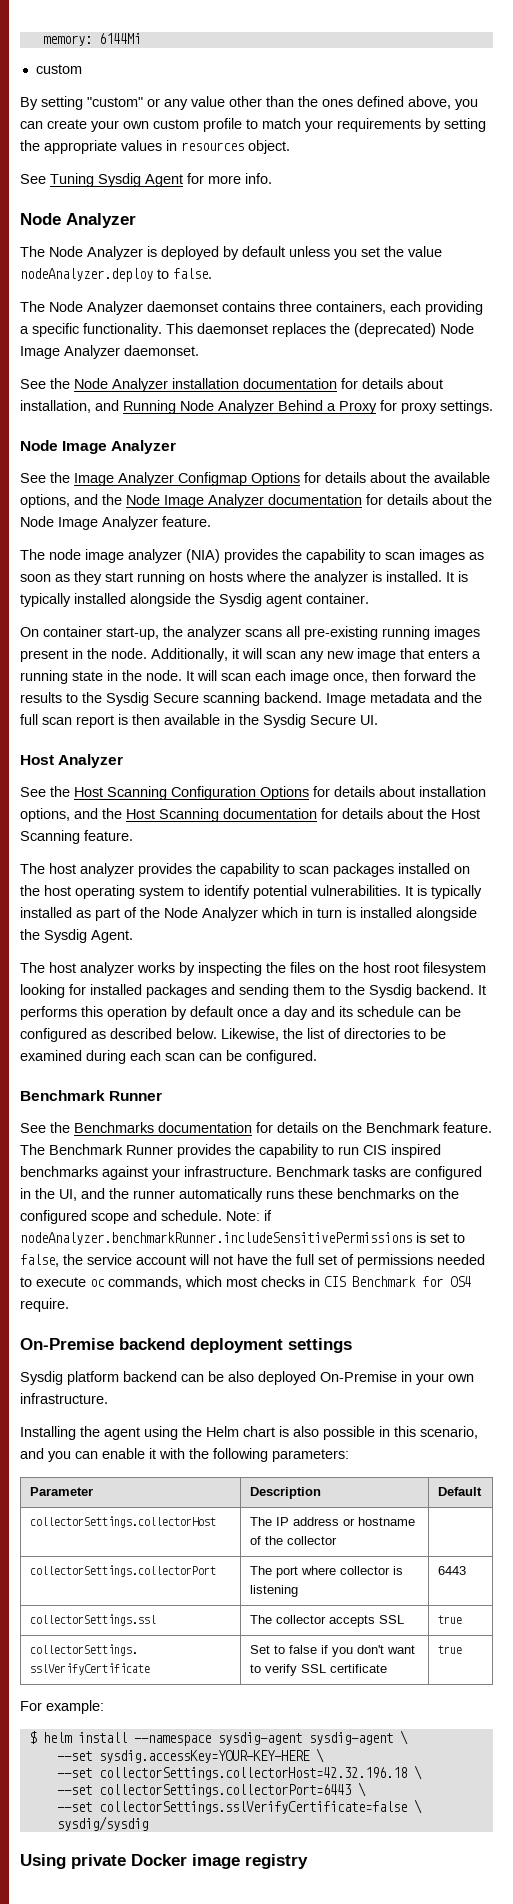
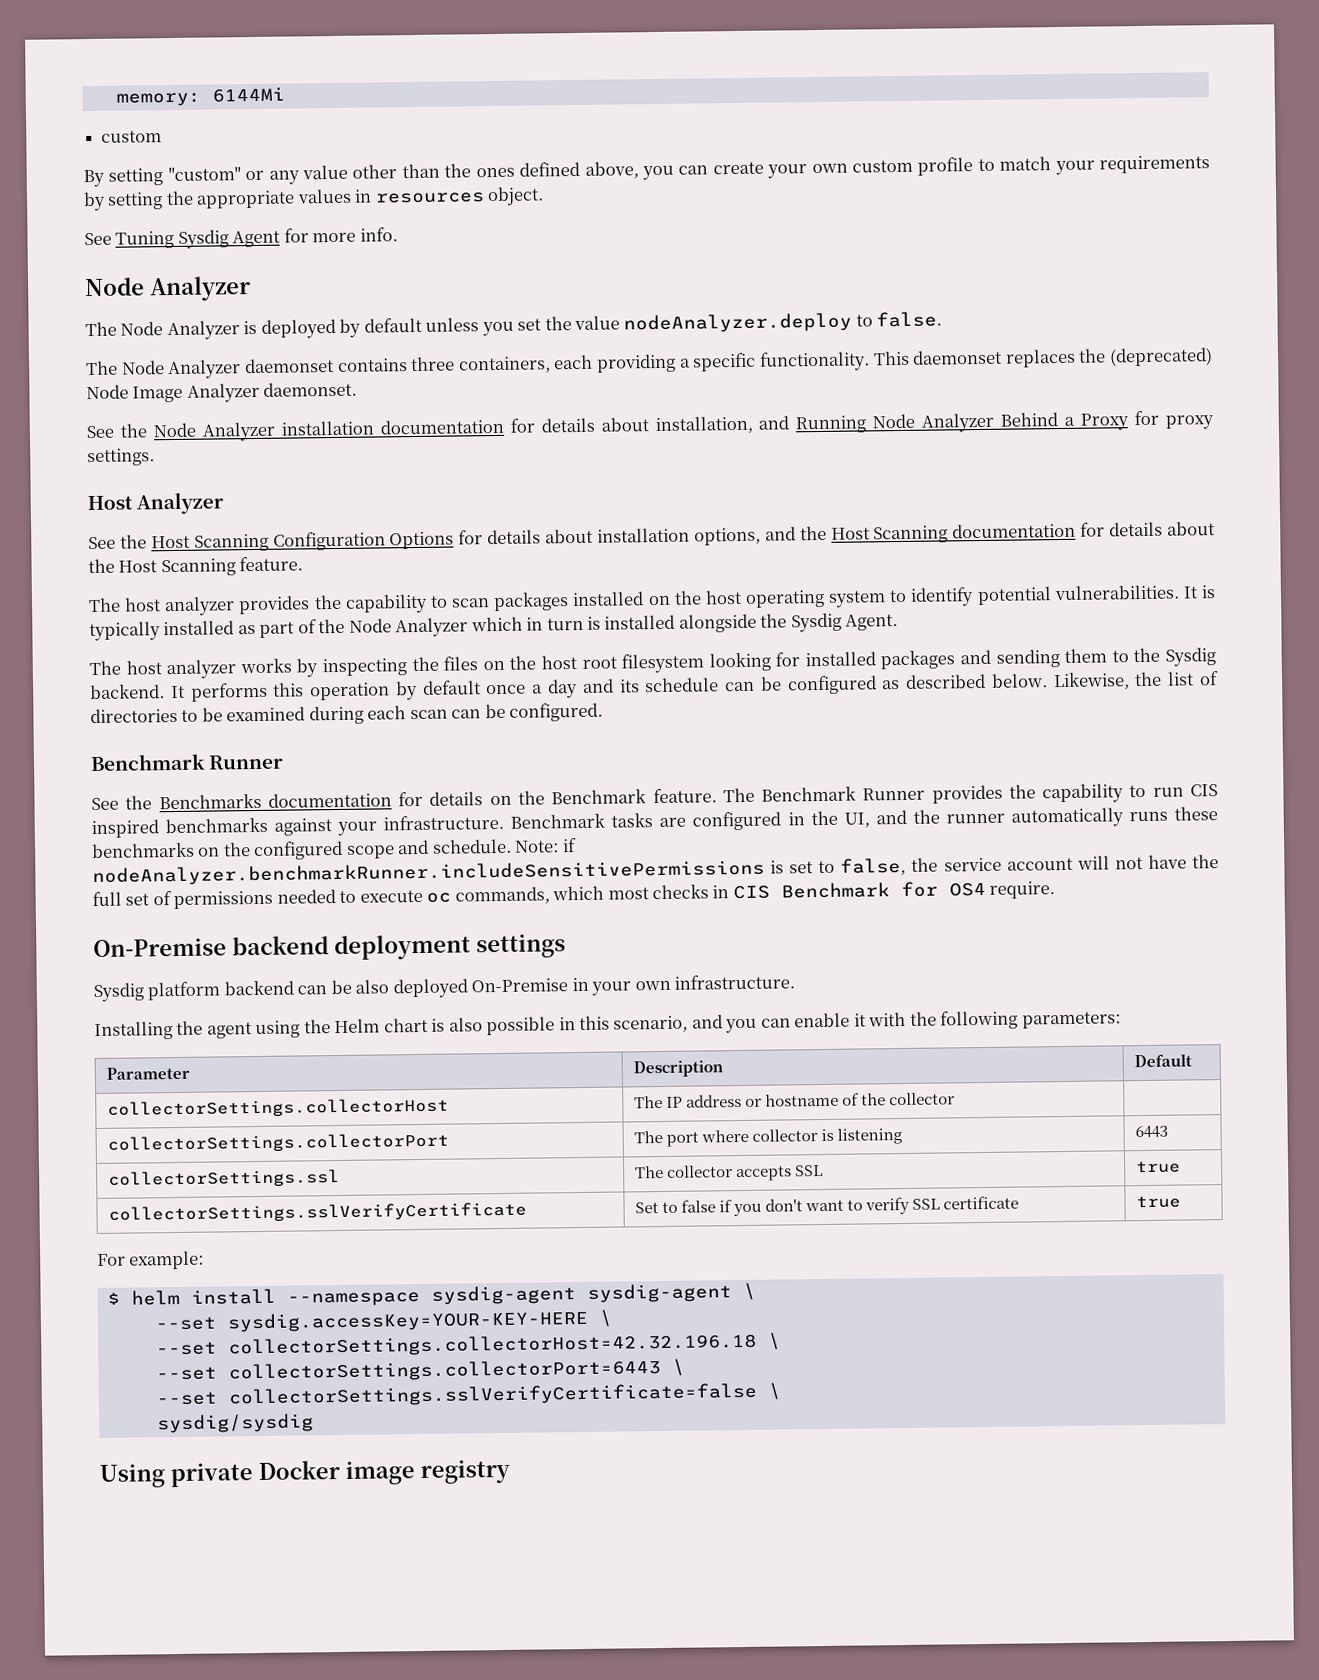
[20,440,177,454] [20,472,490,486] [20,494,492,508] [20,516,211,530] [20,549,484,563] [20,571,468,585] [20,593,369,607] [20,626,480,640] [20,648,481,662] [20,670,476,684] [20,692,482,706] [20,714,378,728] // Node Image Analyzer // See the Image Analyzer Configmap Options for details about the available options, and the Node Image Analyzer documentation for details about the Node Image Analyzer feature. // The node image analyzer (NIA) provides the capability to scan images as soon as they start running on hosts where the analyzer is installed. It is typically installed alongside the Sysdig agent container. // On container start-up, the analyzer scans all pre-existing running images present in the node. Additionally, it will scan any new image that enters a running state in the node. It will scan each image once, then forward the results to the Sysdig Secure scanning backend. Image metadata and the full scan report is then available in the Sysdig Secure UI. -> (155, 457) none

